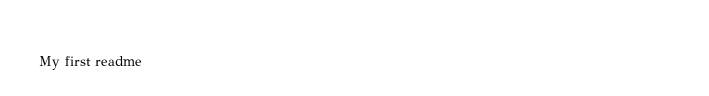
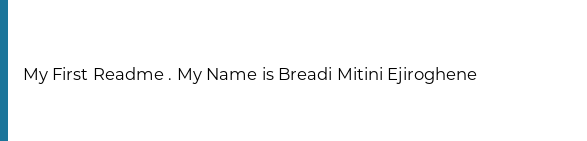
[39,56,142,70] My first readme -> [23,67,478,84] My First Readme . My Name is Breadi Mitini Ejiroghene

